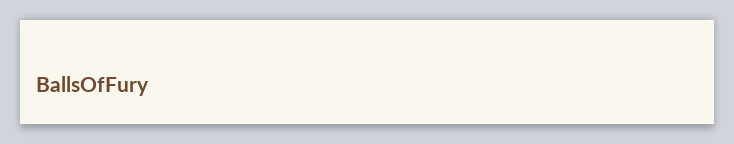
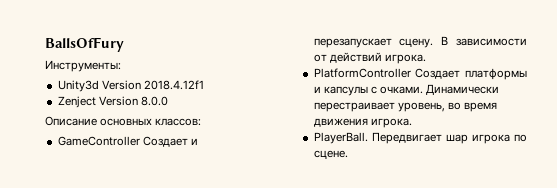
(149, 86) none -> [45,60,121,72] [57,80,204,92] [57,96,168,108] [45,116,202,126] [57,136,198,147] [313,36,527,48] [313,52,426,64] [313,68,527,80] [313,84,500,96] [313,102,497,112] [313,118,412,128] [313,132,527,144] [313,150,348,159] // Инструменты: // Unity3d Version 2018.4.12f1 // Zenject Version 8.0.0 // Описание основных классов: // GameController Создает и перезапускает сцену. В зависимости от действий игрока. // PlatformController Создает платформы и капсулы с очками. Динамически перестраивает уровень, во время движения игрока. // PlayerBall. Передвигает шар игрока по сцене.

